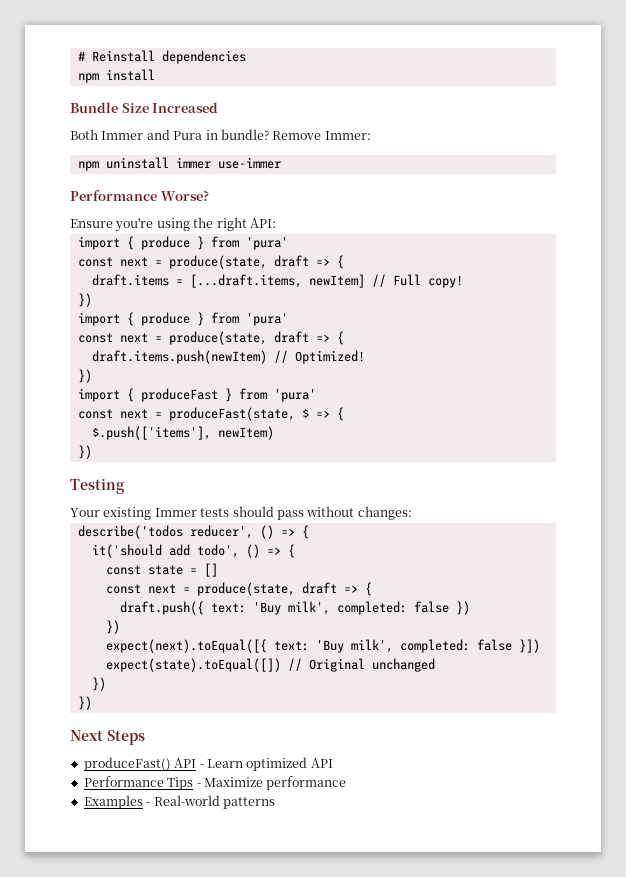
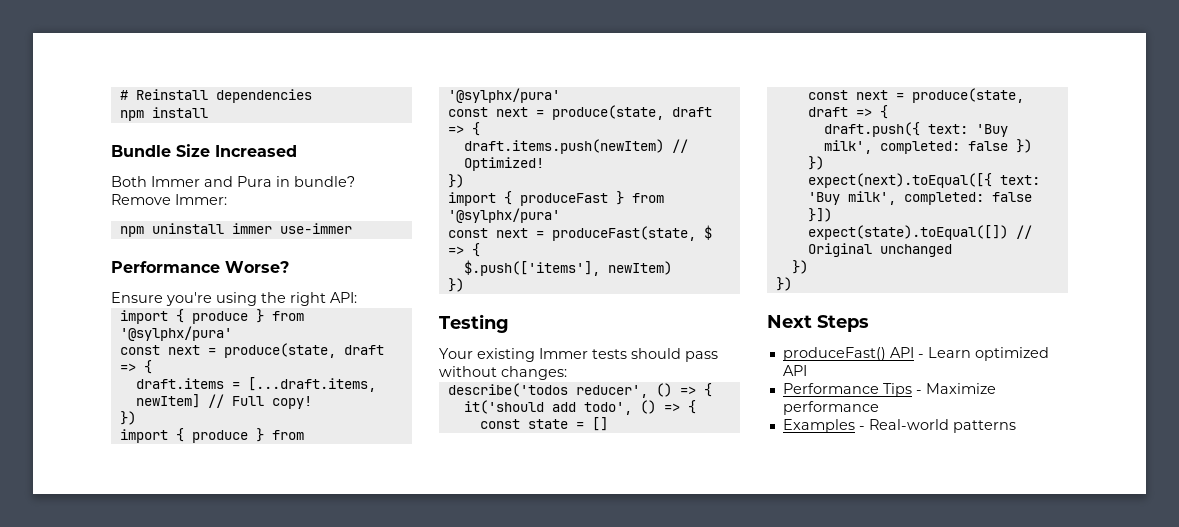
[245,237,288,250] 'pura' -> [119,326,232,341] '@sylphx/pura'
[245,313,288,326] 'pura' -> [447,88,560,103] '@sylphx/pura'
[273,389,316,402] 'pura' -> [447,208,560,223] '@sylphx/pura'

